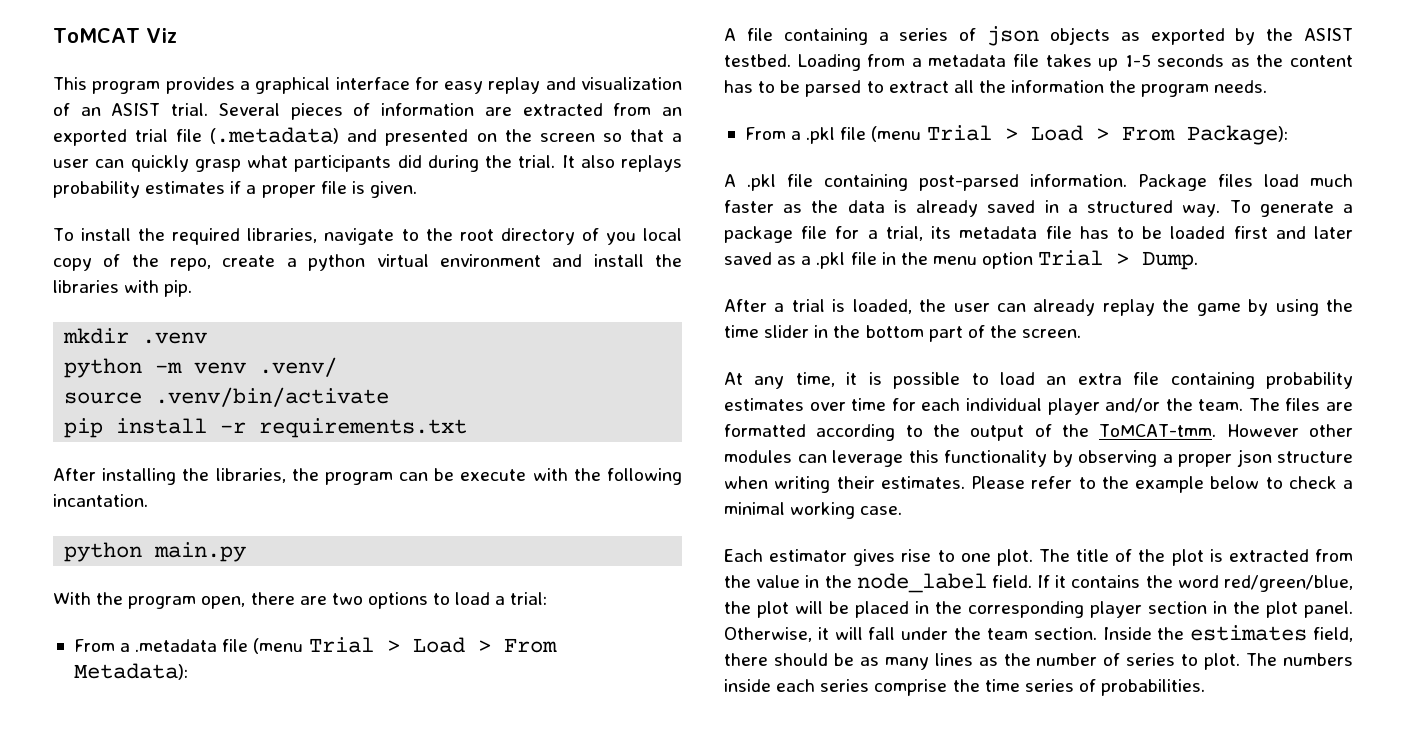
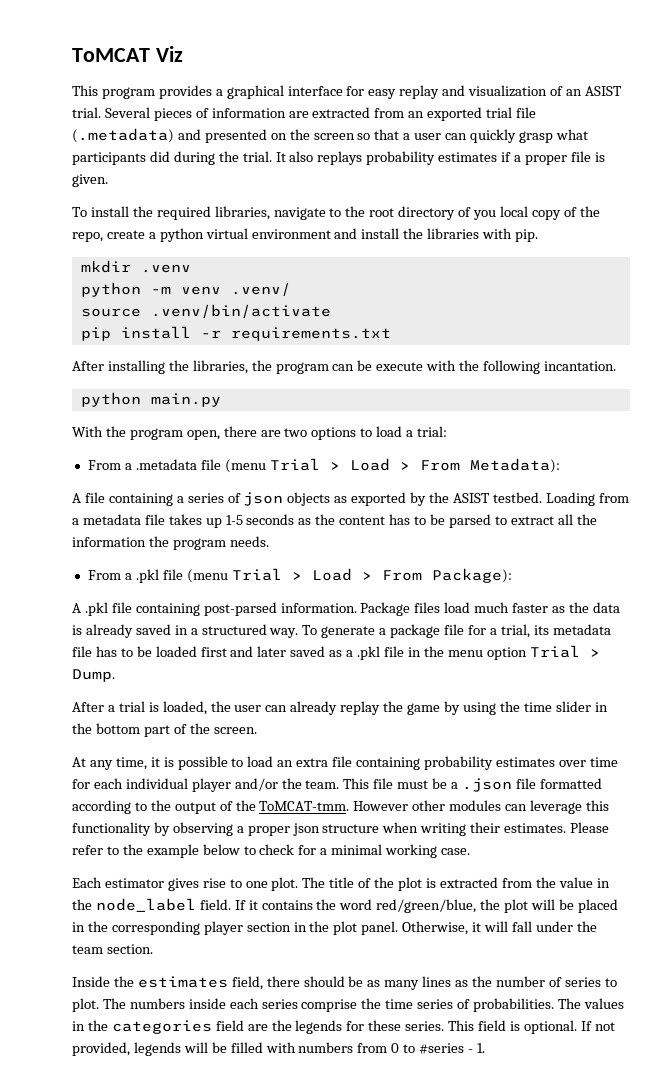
[1248,398,1353,411] The files are -> [343,778,536,792] This file must be a .json file
(1337, 482) none -> [298,845,317,855] for
(1097, 633) none -> (153, 949) //
(1206, 687) none -> [557,998,624,1009] [72,1020,615,1034] [72,1042,485,1056] The values in the categories field are the legends for these series. This field is optional. If not provided, legends will be filled with numbers from 0 to #series - 1.

